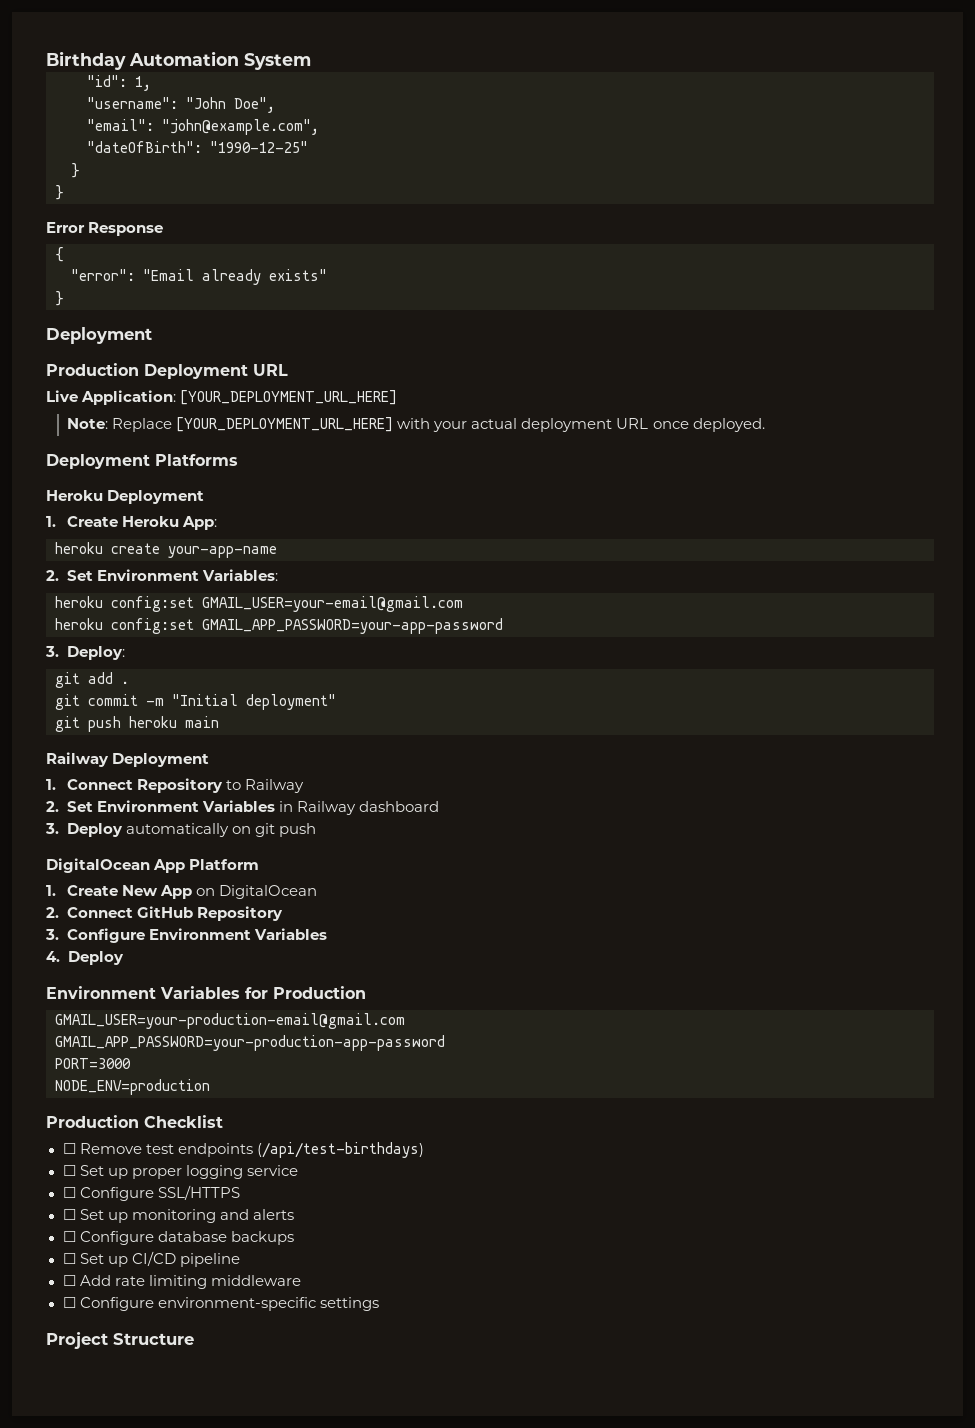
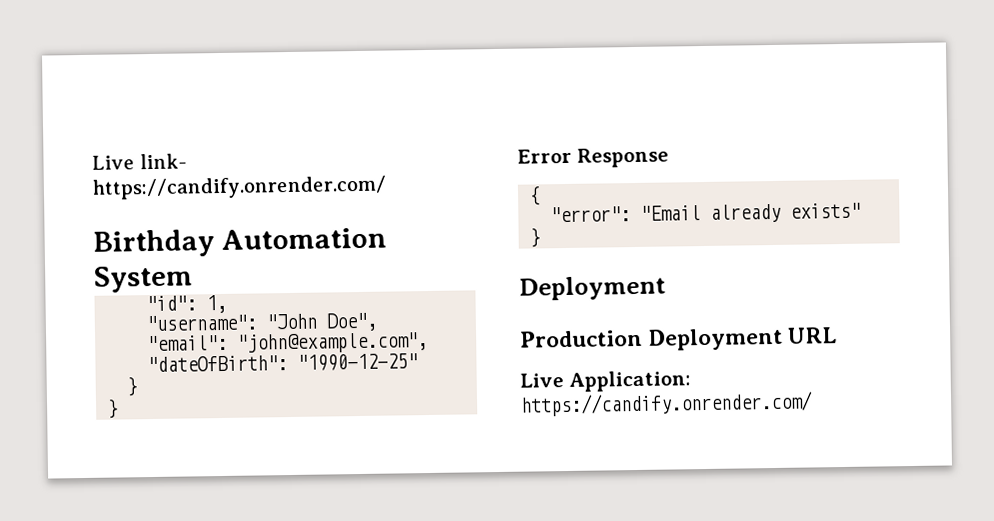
(46, 60) none -> [92,153,187,170] [92,175,387,200] Live link- https://candify.onrender.com/ //
[180,390,398,405] [67,417,765,432] [46,454,238,469] [46,490,205,504] [46,516,218,530] [55,542,277,558] [46,569,279,581] [55,596,463,612] [55,618,503,634] [45,646,126,660] [55,672,129,688] [55,694,336,710] [55,716,219,732] [46,752,210,767] [46,778,305,793] [46,800,440,815] [45,823,317,837] [46,858,260,873] [46,885,318,899] [46,906,284,921] [45,928,328,943] [46,951,124,965] [46,986,366,999] [55,1013,405,1029] [55,1035,445,1051] [55,1058,131,1069] [55,1079,210,1095] [46,1115,223,1128] [62,1142,424,1158] [62,1165,298,1179] [62,1185,240,1201] [62,1209,294,1223] [62,1231,294,1245] [62,1251,240,1267] [62,1275,301,1289] [62,1297,379,1311] [46,1332,194,1349] [YOUR_DEPLOYMENT_URL_HERE] // Note: Replace [YOUR_DEPLOYMENT_URL_HERE] with your actual deployment URL once deployed. // Deployment Platforms // Heroku Deployment // 1. Create Heroku App: // heroku create your-app-name // 2. Set Environment Variables: // heroku config:set GMAIL_USER=your-email@gmail.com // heroku config:set GMAIL_APP_PASSWORD=your-app-password // 3. Deploy: // git add . // git commit -m "Initial deployment" // git push heroku main // Railway Deployment // 1. Connect Repository to Railway // 2. Set Environment Variables in Railway dashboard // 3. Deploy automatically on git push // DigitalOcean App Platform // 1. Create New App on DigitalOcean // 2. Connect GitHub Repository // 3. Configure Environment Variables // 4. Deploy // Environment Variables for Production // GMAIL_USER=your-production-email@gmail.com // GMAIL_APP_PASSWORD=your-production-app-password // PORT=3000 // NODE_ENV=production // Production Checklist // ☐ Remove test endpoints (/api/test-birthdays) // ☐ Set up proper logging service // ☐ Configure SSL/HTTPS // ☐ Set up monitoring and alerts // ☐ Configure database backups // ☐ Set up CI/CD pipeline // ☐ Add rate limiting middleware // ☐ Configure environment-specific settings // Project Structure -> [520,391,813,417] https://candify.onrender.com/

